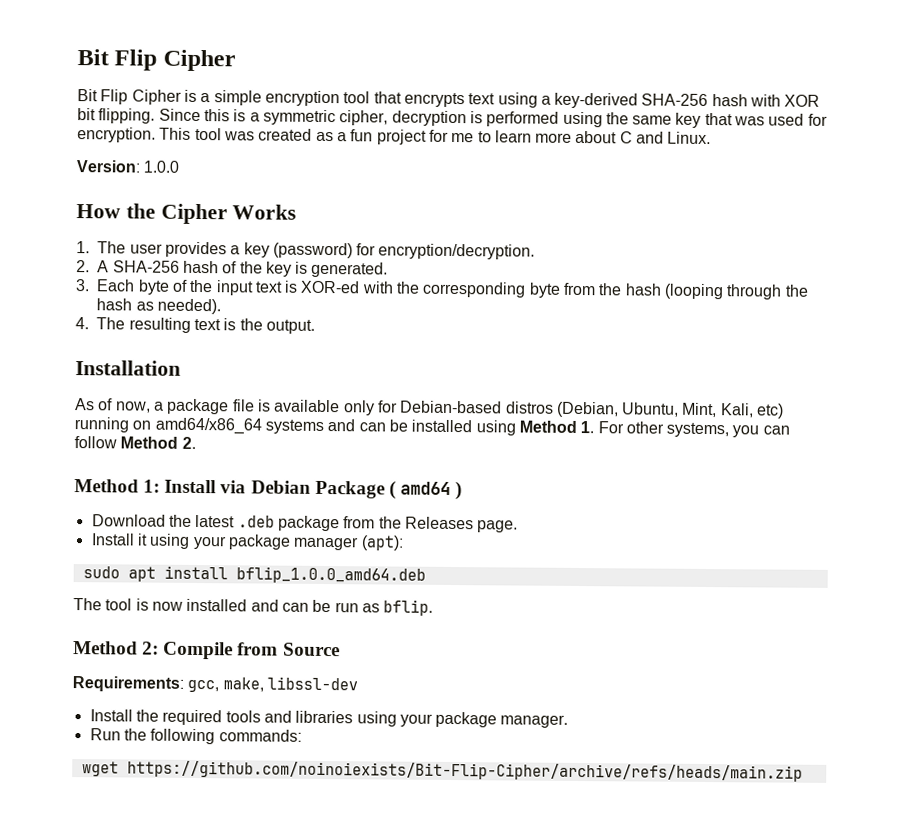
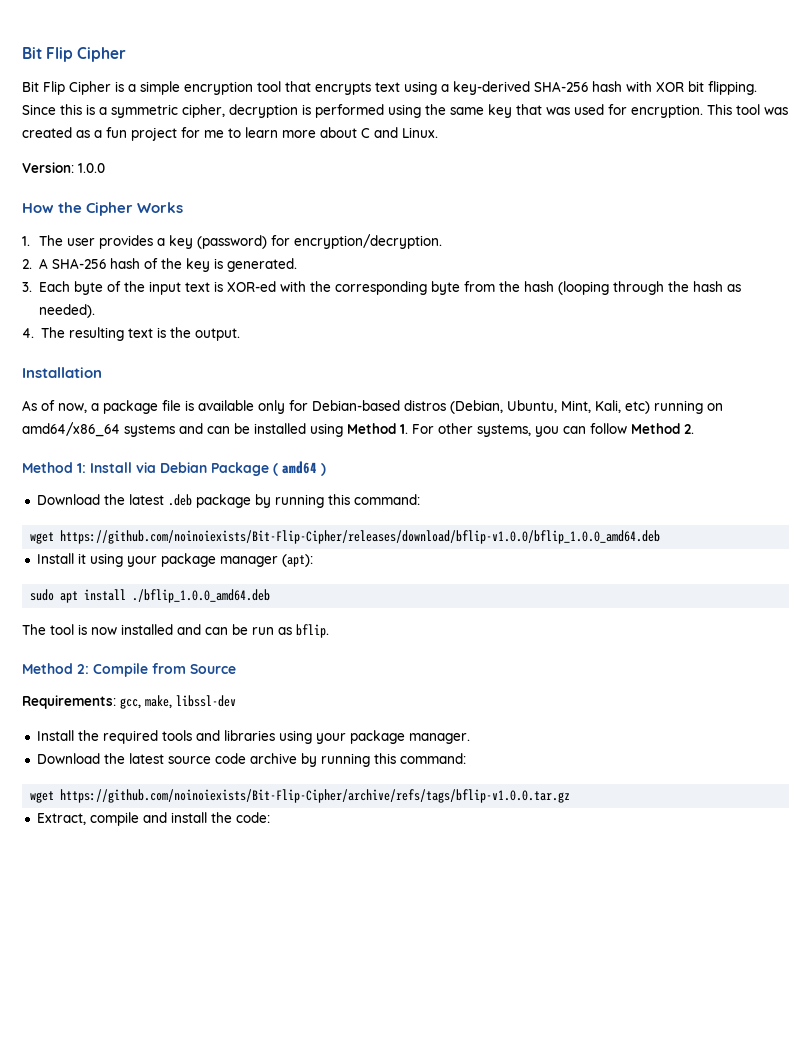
[343,516,519,533] from the Releases page. -> [254,494,420,508] [30,530,661,544] by running this command: // wget https://github.com/noinoiexists/Bit-Flip-Cipher/releases/download/bflip-v1.0.0/bflip_1.0.0_amd64.deb
[235,566,426,584] bflip_1.0.0_amd64.deb -> [132,589,271,603] ./bflip_1.0.0_amd64.deb
[89,728,302,745] [81,760,803,782] Run the following commands: // wget https://github.com/noinoiexists/Bit-Flip-Cipher/archive/refs/heads/main.zip -> [36,753,466,767] [30,789,571,803] [36,812,270,826] Download the latest source code archive by running this command: // wget https://github.com/noinoiexists/Bit-Flip-Cipher/archive/refs/tags/bflip-v1.0.0.tar.gz // Extract, compile and install the code:

